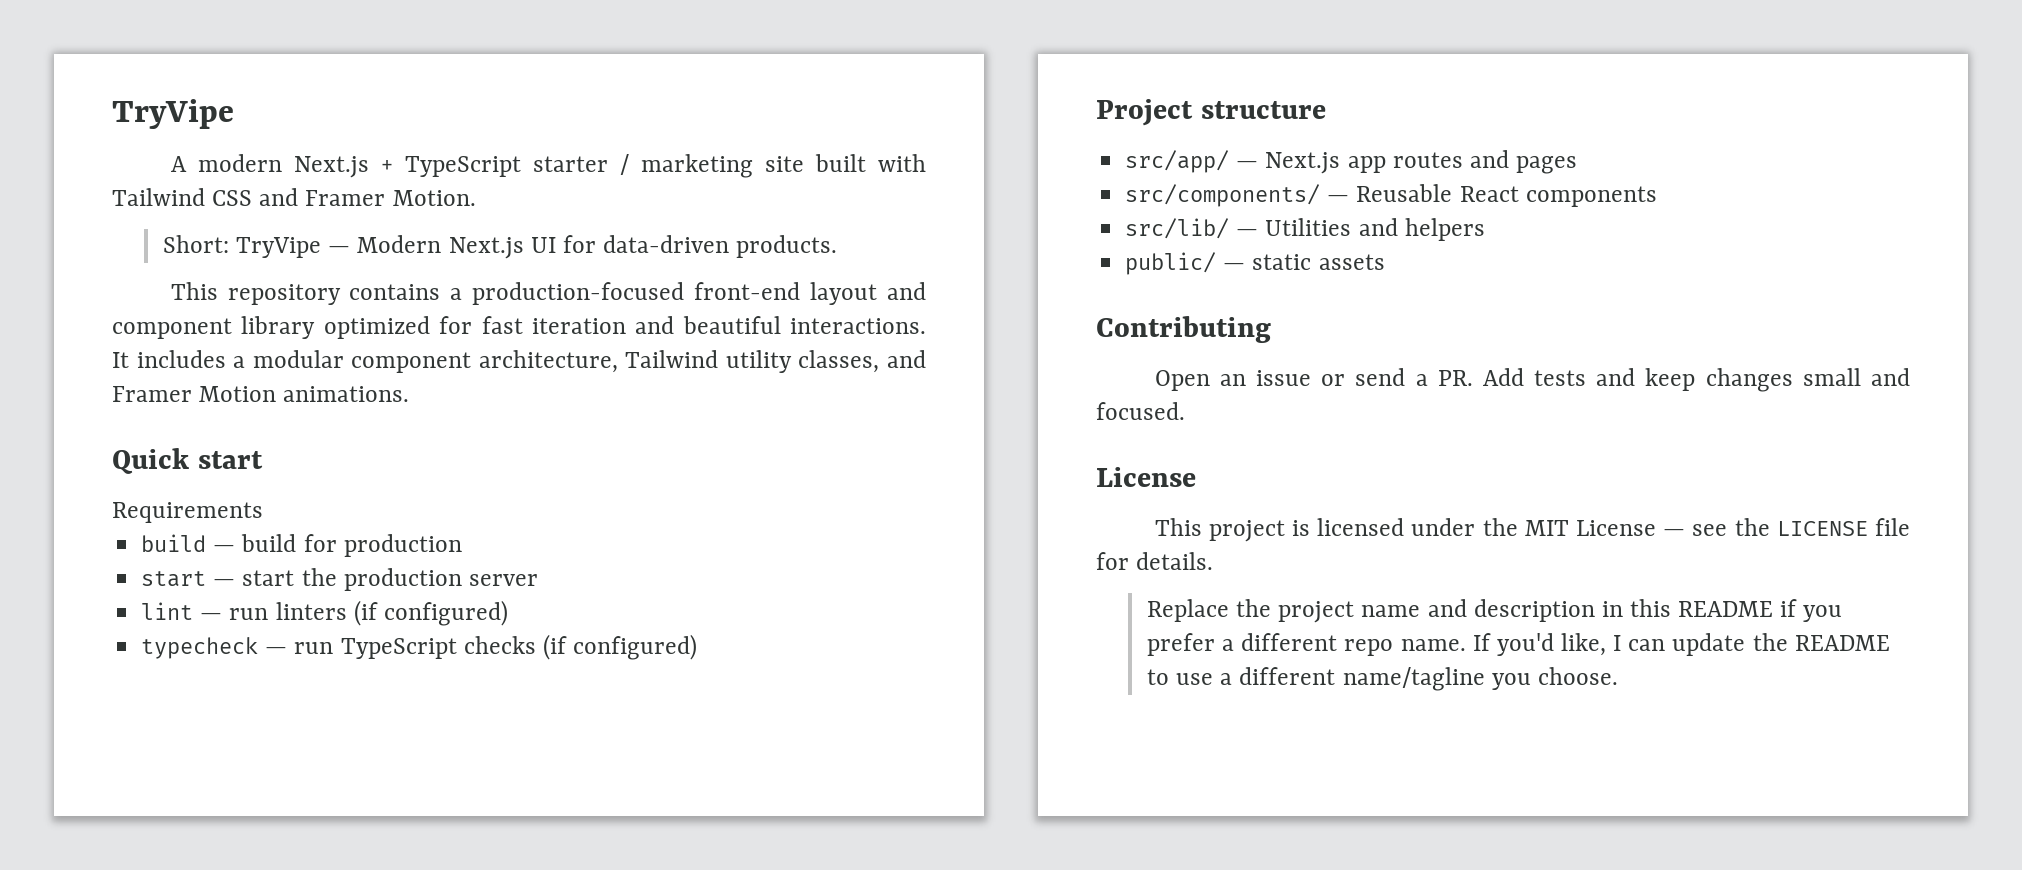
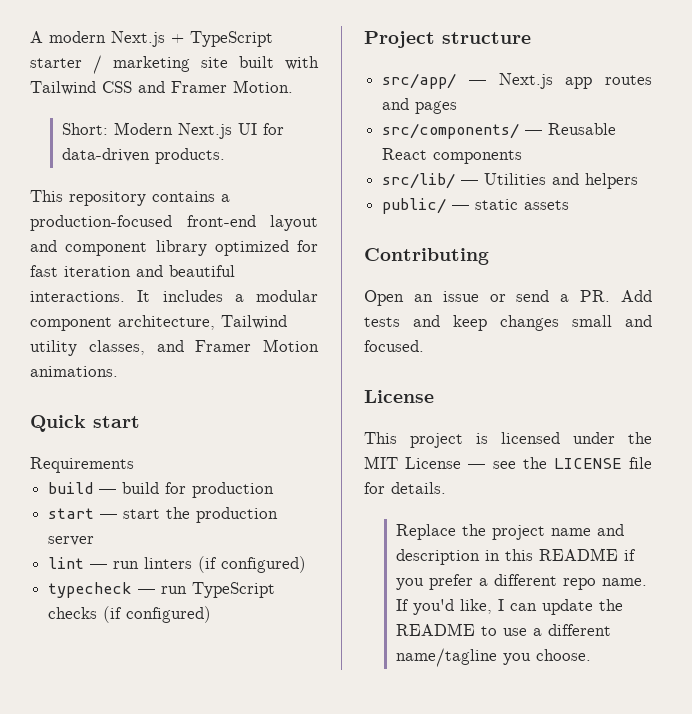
[112,99,234,129] TryVipe // -> (30, 37) none
[236,237,351,258] TryVipe — -> (108, 129) none

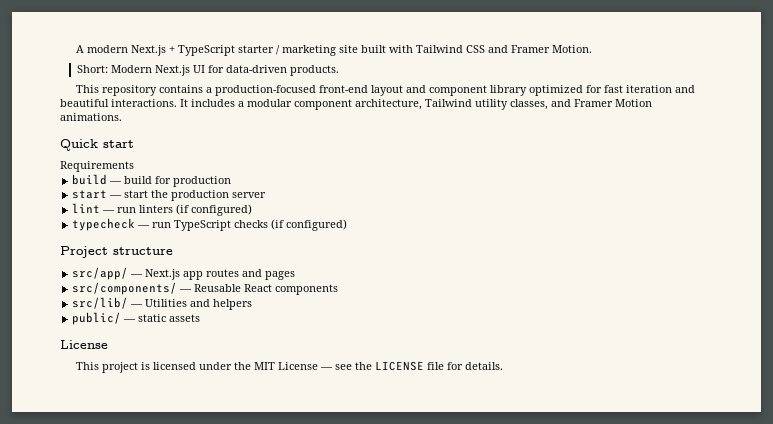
[364,248,489,265] [364,290,652,306] [364,315,652,331] [364,340,424,352] // Contributing // Open an issue or send a PR. Add tests and keep changes small and focused. -> (201, 318) none
[395,524,624,540] [395,548,636,565] [395,574,647,590] [395,599,623,615] [395,623,611,636] [395,648,591,667] // Replace the project name and description in this README if you prefer a different repo name. If you'd like, I can update the README to use a different name/tagline you choose. -> (504, 366) none

